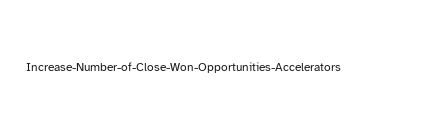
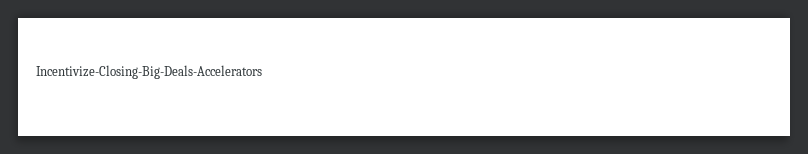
[26,62,341,73] Increase-Number-of-Close-Won-Opportunities-Accelerators -> [36,65,262,79] Incentivize-Closing-Big-Deals-Accelerators

